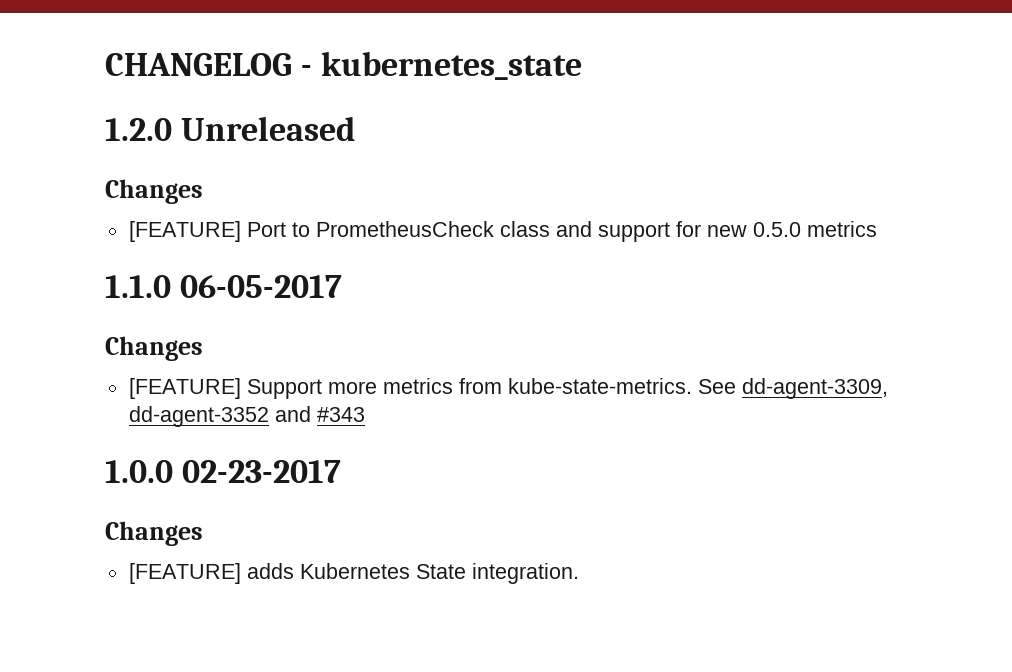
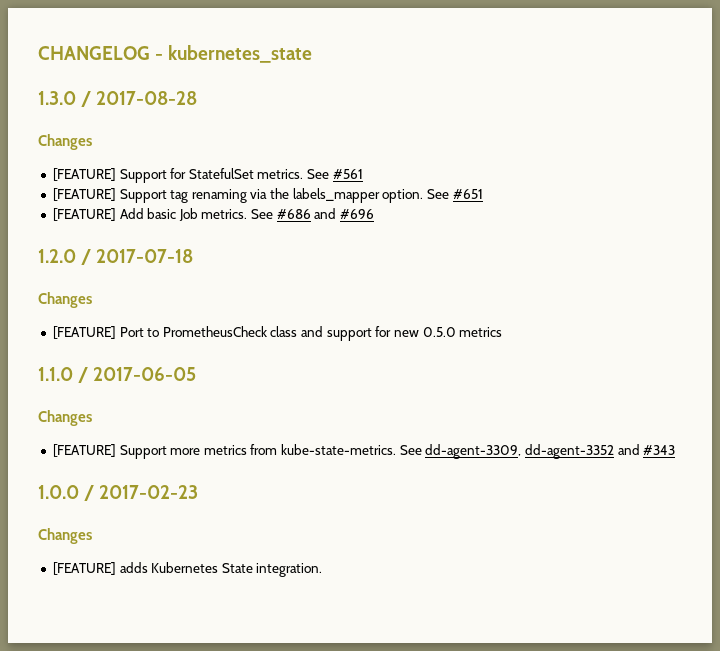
(583, 65) none -> [38,91,198,107] [38,134,92,150] [52,168,363,183] [52,188,483,203] [52,208,375,221] // 1.3.0 / 2017-08-28 // Changes // [FEATURE] Support for StatefulSet metrics. See #561 // [FEATURE] Support tag renaming via the labels_mapper option. See #651 // [FEATURE] Add basic Job metrics. See #686 and #696
[181,116,356,141] Unreleased -> [81,249,194,265] / 2017-07-18
[180,275,343,298] 06-05-2017 -> [78,367,197,383] / 2017-06-05
[182,460,342,483] 02-23-2017 -> [84,485,199,501] / 2017-02-23

